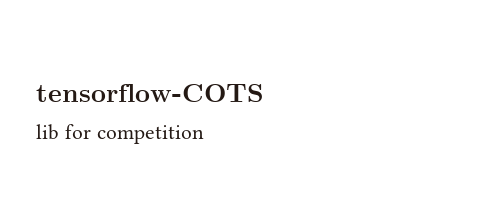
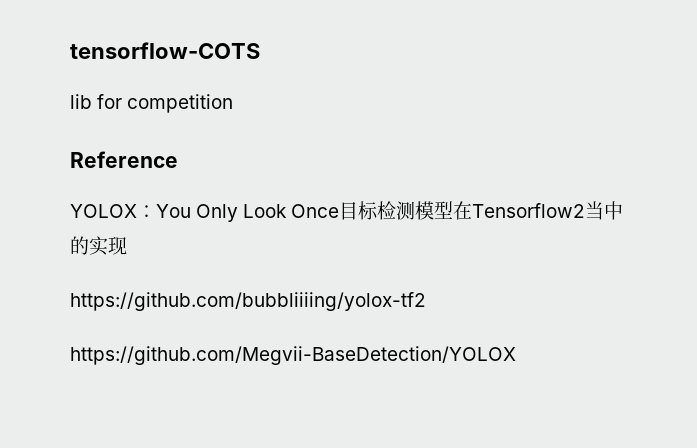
(204, 134) none -> [70,151,178,168] [70,201,624,222] [70,236,127,256] [70,292,426,311] [70,346,516,365] // Reference // YOLOX：You Only Look Once目标检测模型在Tensorflow2当中的实现 // https://github.com/bubbliiiing/yolox-tf2 // https://github.com/Megvii-BaseDetection/YOLOX

